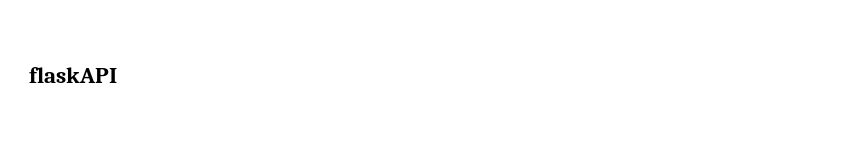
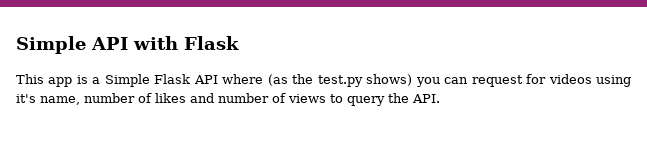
[29,67,117,83] flaskAPI -> [16,36,239,54] [16,74,632,87] [16,93,440,106] Simple API with Flask // This app is a Simple Flask API where (as the test.py shows) you can request for videos using it's name, number of likes and number of views to query the API.

